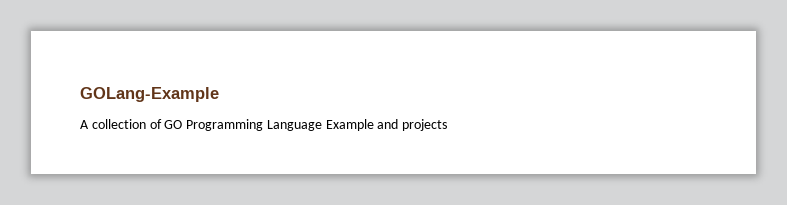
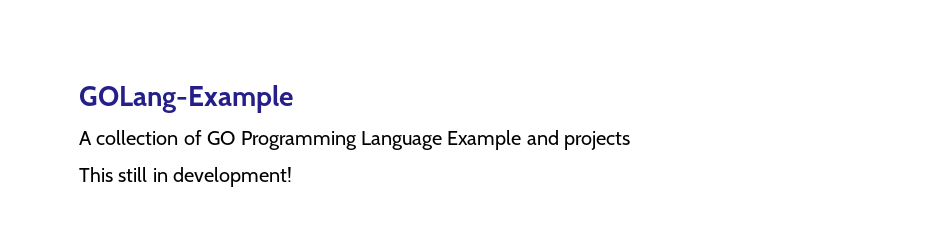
(448, 125) none -> [79,167,293,187] // This still in development!

